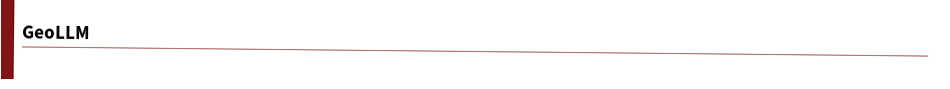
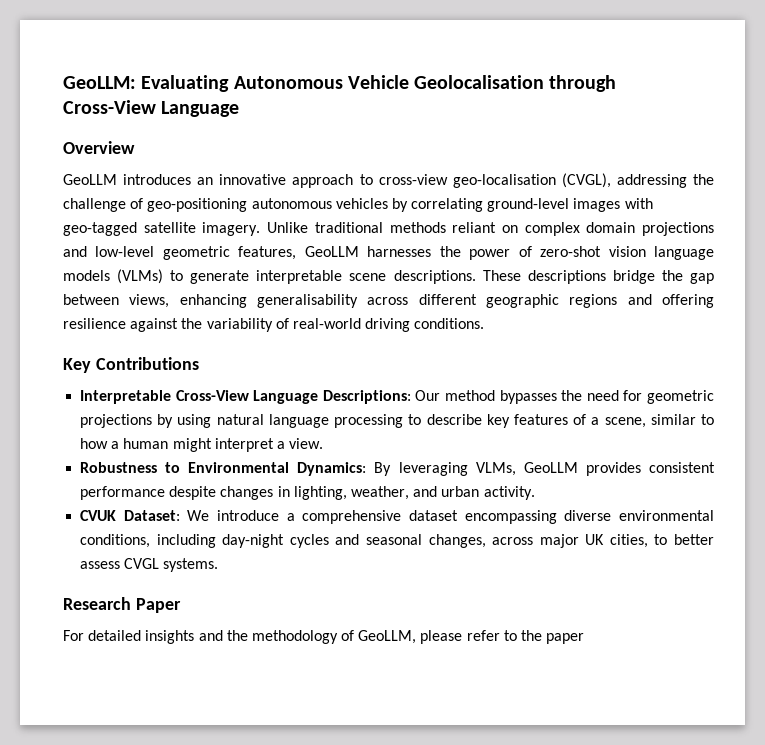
[22,25,90,40] GeoLLM -> [63,75,617,92] [63,100,240,117] [63,141,135,154] [63,173,715,188] [63,198,653,212] [63,222,714,236] [63,246,714,260] [63,269,714,284] [63,294,714,308] [63,318,485,332] [63,357,199,373] [80,390,715,404] [80,414,714,428] [80,438,324,452] [80,462,716,476] [80,486,535,500] [80,510,715,524] [80,534,714,548] [80,558,219,572] [63,597,181,613] [63,630,585,644] GeoLLM: Evaluating Autonomous Vehicle Geolocalisation through Cross-View Language // Overview // GeoLLM introduces an innovative approach to cross-view geo-localisation (CVGL), addressing the challenge of geo-positioning autonomous vehicles by correlating ground-level images with geo-tagged satellite imagery. Unlike traditional methods reliant on complex domain projections and low-level geometric features, GeoLLM harnesses the power of zero-shot vision language models (VLMs) to generate interpretable scene descriptions. These descriptions bridge the gap between views, enhancing generalisability across different geographic regions and offering resilience against the variability of real-world driving conditions. // Key Contributions // Interpretable Cross-View Language Descriptions: Our method bypasses the need for geometric projections by using natural language processing to describe key features of a scene, similar to how a human might interpret a view. // Robustness to Environmental Dynamics: By leveraging VLMs, GeoLLM provides consistent performance despite changes in lighting, weather, and urban activity. // CVUK Dataset: We introduce a comprehensive dataset encompassing diverse environmental conditions, including day-night cycles and seasonal changes, across major UK cities, to better assess CVGL systems. // Research Paper // For detailed insights and the methodology of GeoLLM, please refer to the paper

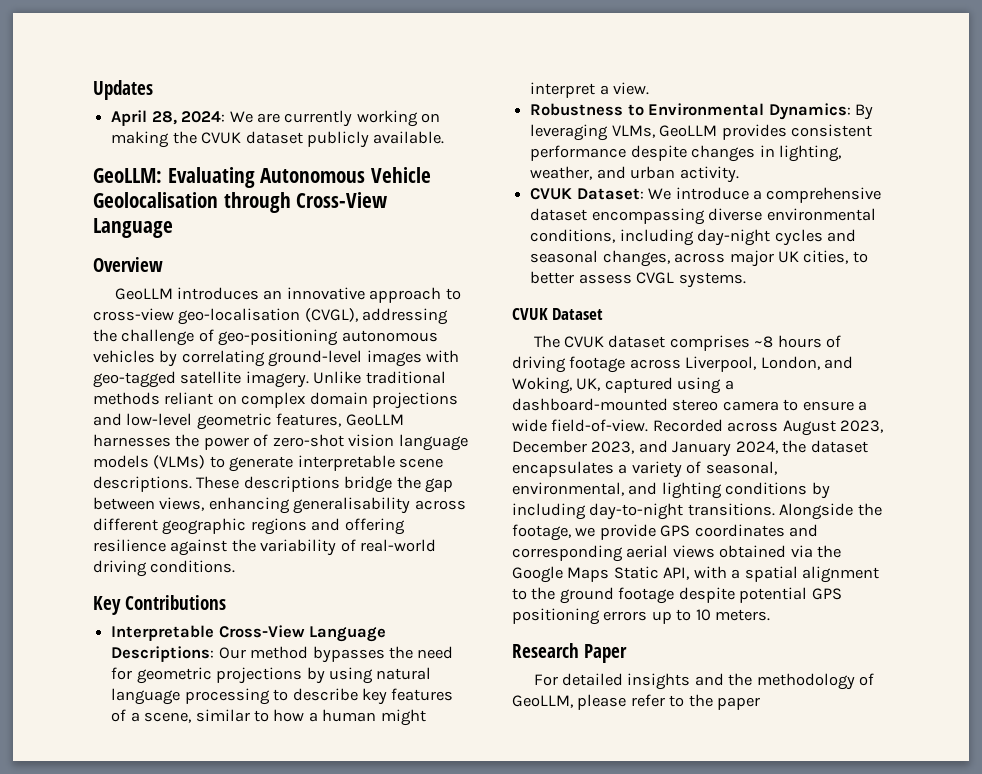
(63, 82) none -> [93,80,153,100] [111,110,441,127] [111,131,445,148] Updates // April 28, 2024: We are currently working on making the CVUK dataset publicly available. //
(219, 565) none -> [512,308,604,320] [533,335,842,351] [512,356,854,373] [512,377,734,394] [512,398,868,411] [512,419,884,436] [512,440,868,457] [512,461,777,478] [512,482,830,499] [512,503,882,520] [512,524,819,541] [512,545,842,562] [512,566,880,583] [512,587,842,604] [512,608,771,625] // CVUK Dataset // The CVUK dataset comprises ~8 hours of driving footage across Liverpool, London, and Woking, UK, captured using a dashboard-mounted stereo camera to ensure a wide field-of-view. Recorded across August 2023, December 2023, and January 2024, the dataset encapsulates a variety of seasonal, environmental, and lighting conditions by including day-to-night transitions. Alongside the footage, we provide GPS coordinates and corresponding aerial views obtained via the Google Maps Static API, with a spatial alignment to the ground footage despite potential GPS positioning errors up to 10 meters.

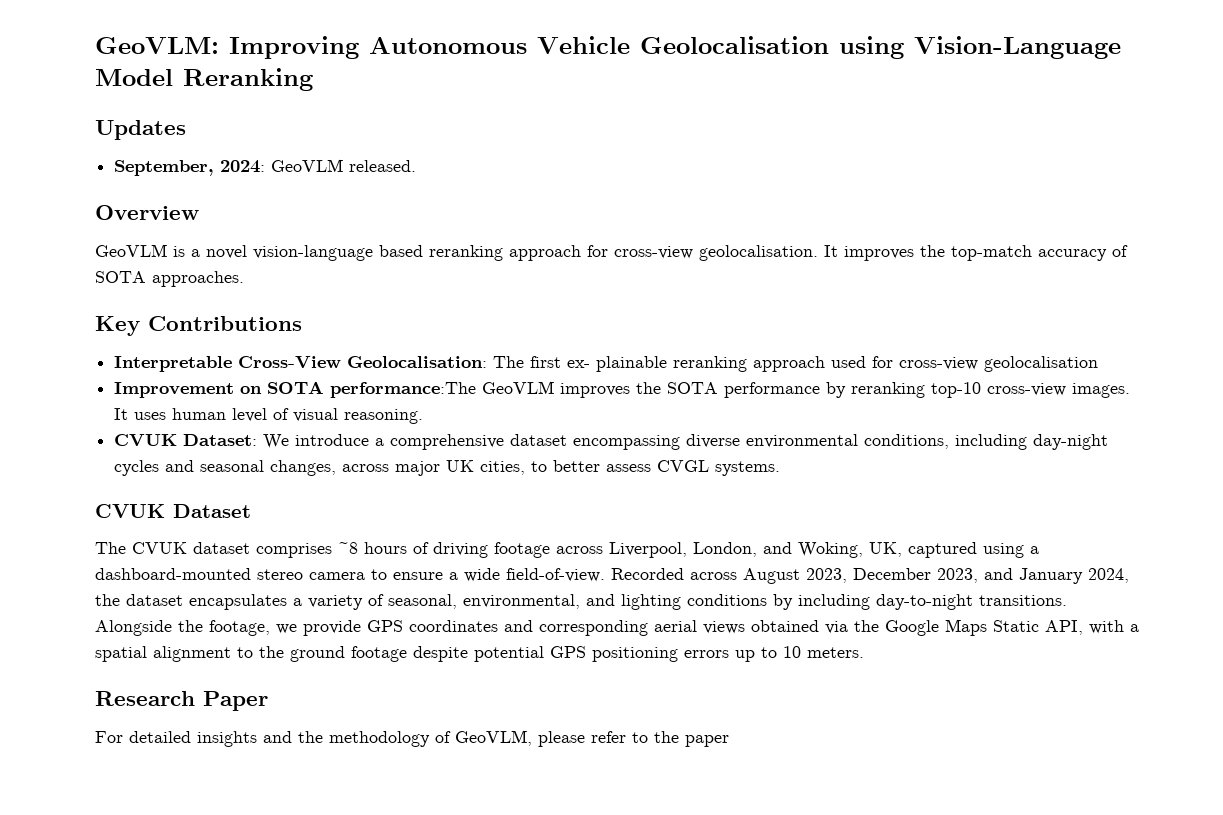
[93,80,153,100] [111,110,441,127] [111,131,445,148] [93,167,431,188] [93,192,388,213] [93,218,173,238] [93,257,163,272] [114,287,461,303] [93,308,449,325] [93,329,438,346] [93,350,460,367] [93,371,446,388] [93,392,459,409] [93,413,404,430] [93,434,468,451] [93,455,444,472] [93,476,454,493] [93,497,466,514] [93,518,405,535] [93,539,437,556] [93,560,236,577] [93,595,226,615] [111,625,387,642] [111,646,454,663] [111,667,432,684] [111,688,454,705] [111,709,426,726] [530,82,650,98] [530,103,873,120] [530,124,872,141] [530,145,841,162] [530,166,739,183] Updates // April 28, 2024: We are currently working on making the CVUK dataset publicly available. // GeoLLM: Evaluating Autonomous Vehicle Geolocalisation through Cross-View Language // Overview // GeoLLM introduces an innovative approach to cross-view geo-localisation (CVGL), addressing the challenge of geo-positioning autonomous vehicles by correlating ground-level images with geo-tagged satellite imagery. Unlike traditional methods reliant on complex domain projections and low-level geometric features, GeoLLM harnesses the power of zero-shot vision language models (VLMs) to generate interpretable scene descriptions. These descriptions bridge the gap between views, enhancing generalisability across different geographic regions and offering resilience against the variability of real-world driving conditions. // Key Contributions // Interpretable Cross-View Language Descriptions: Our method bypasses the need for geometric projections by using natural language processing to describe key features of a scene, similar to how a human might interpret a view. // Robustness to Environmental Dynamics: By leveraging VLMs, GeoLLM provides consistent performance despite changes in lighting, weather, and urban activity. -> [95,36,1121,59] [95,68,313,91] [95,120,186,140] [114,159,417,176] [95,205,199,220] [95,244,1128,261] [95,271,244,287] [95,316,302,336] [114,356,1099,372] [114,381,1131,398] [114,408,424,424] GeoVLM: Improving Autonomous Vehicle Geolocalisation using Vision-Language Model Reranking // Updates // September, 2024: GeoVLM released. // Overview // GeoVLM is a novel vision-language based reranking approach for cross-view geolocalisation. It improves the top-match accuracy of SOTA approaches. // Key Contributions // Interpretable Cross-View Geolocalisation: The first ex- plainable reranking approach used for cross-view geolocalisation // Improvement on SOTA performance:The GeoVLM improves the SOTA performance by reranking top-10 cross-view images. It uses human level of visual reasoning.
[512,695,573,708] GeoLLM, -> [455,730,532,746] GeoVLM,

